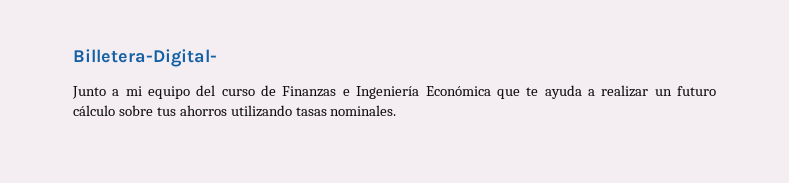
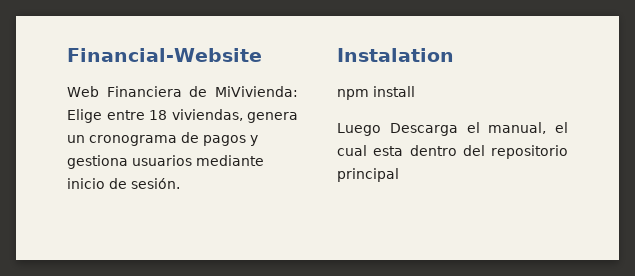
[73,49,217,67] [72,85,717,99] [73,105,397,117] Billetera-Digital- // Junto a mi equipo del curso de Finanzas e Ingeniería Económica que te ayuda a realizar un futuro cálculo sobre tus ahorros utilizando tasas nominales. -> [67,48,262,62] [67,86,298,97] [67,109,298,123] [67,132,258,146] [67,155,264,169] [67,178,180,189] [337,48,454,62] [337,86,415,100] [337,122,568,136] [337,145,568,159] [337,168,399,182] Financial-Website // Web Financiera de MiVivienda: Elige entre 18 viviendas, genera un cronograma de pagos y gestiona usuarios mediante inicio de sesión. // Instalation // npm install // Luego Descarga el manual, el cual esta dentro del repositorio principal

